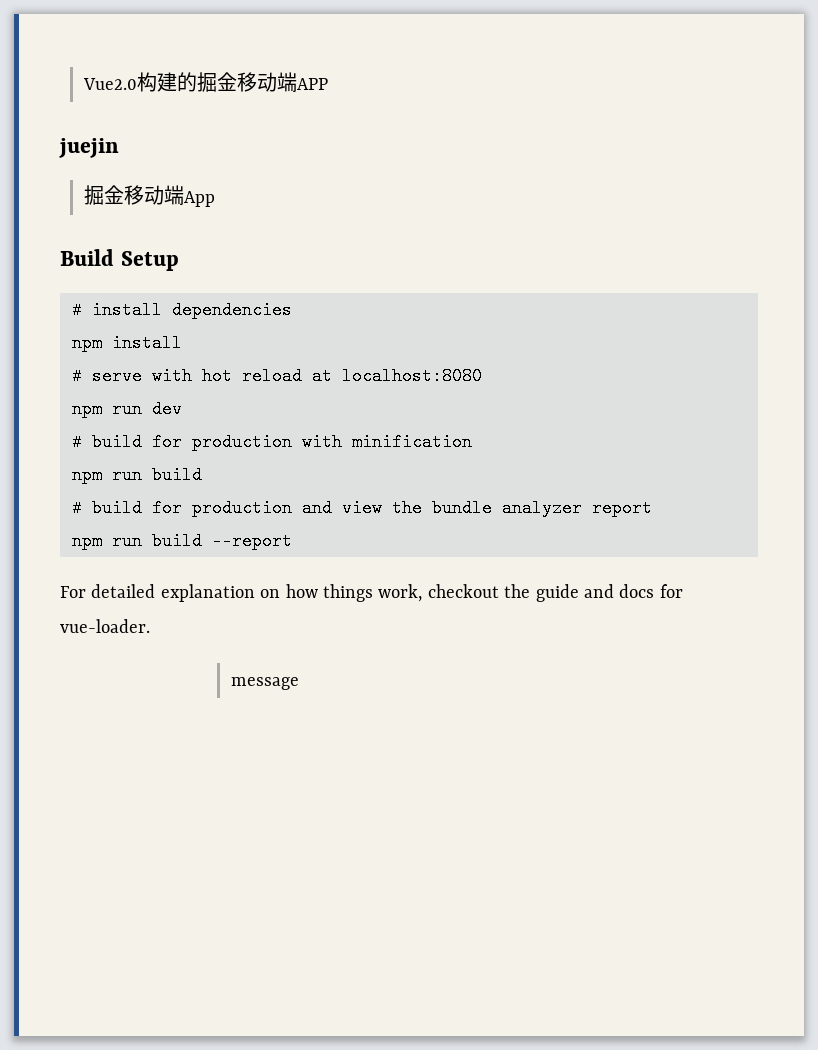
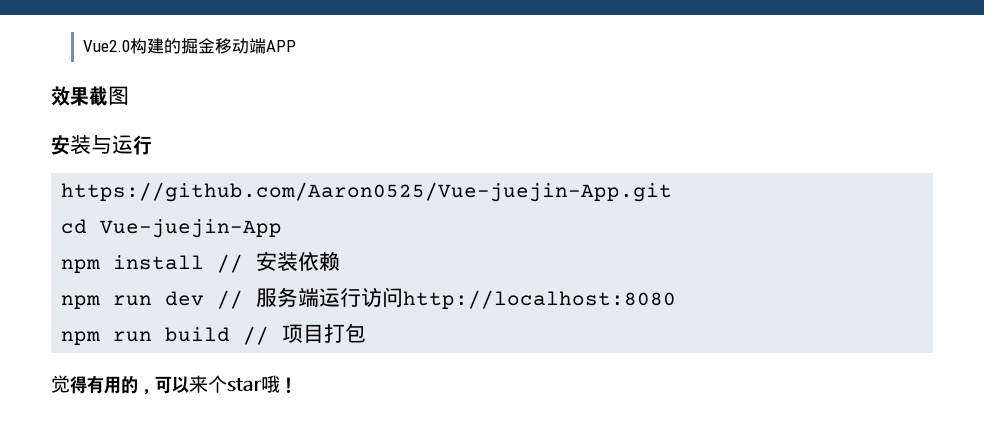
[59,138,119,158] [84,185,216,207] [60,249,179,271] [72,301,292,319] [72,334,182,352] [72,367,482,385] [72,400,182,418] [72,433,472,451] [72,466,202,484] [72,499,652,517] [72,532,292,550] [60,584,683,602] [60,619,150,633] [231,677,300,690] juejin // 掘金移动端App // Build Setup // # install dependencies // npm install // # serve with hot reload at localhost:8080 // npm run dev // # build for production with minification // npm run build // # build for production and view the bundle analyzer report // npm run build --report // For detailed explanation on how things work, checkout the guide and docs for vue-loader. // message -> [51,86,129,106] [51,135,152,155] [61,182,673,202] [61,219,283,238] [61,251,341,273] [61,287,677,309] [61,323,367,345] [51,375,297,395] 效果截图 // 安装与运行 // https://github.com/Aaron0525/Vue-juejin-App.git // cd Vue-juejin-App // npm install // 安装依赖 // npm run dev // 服务端运行访问http://localhost:8080 // npm run build // 项目打包 // 觉得有用的，可以来个star哦！

